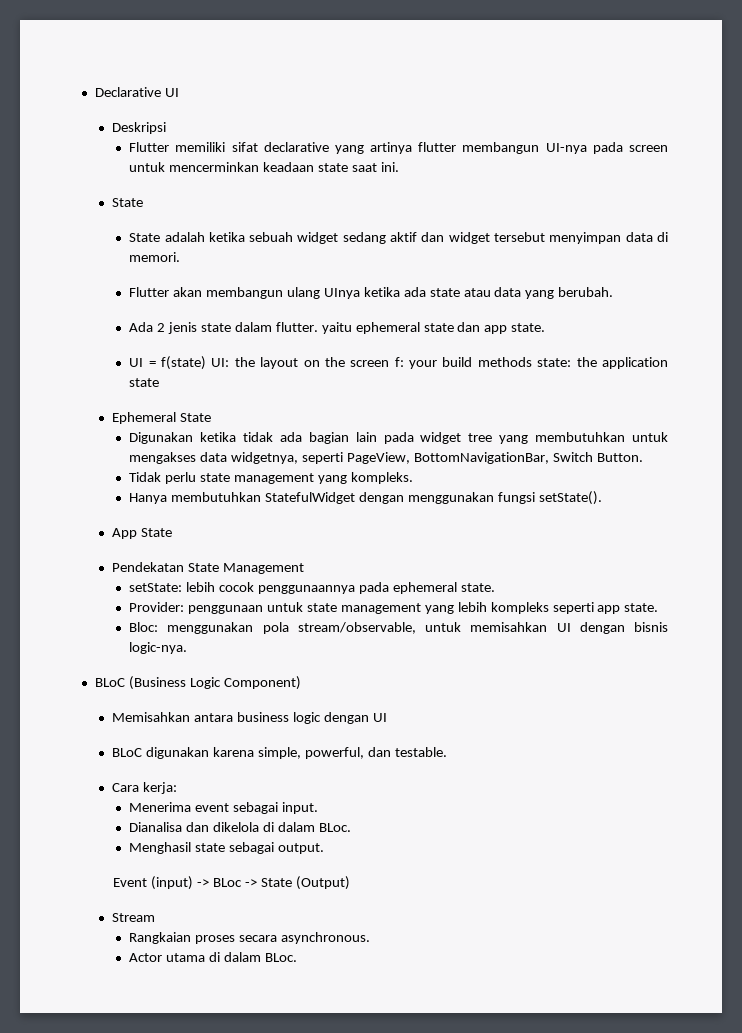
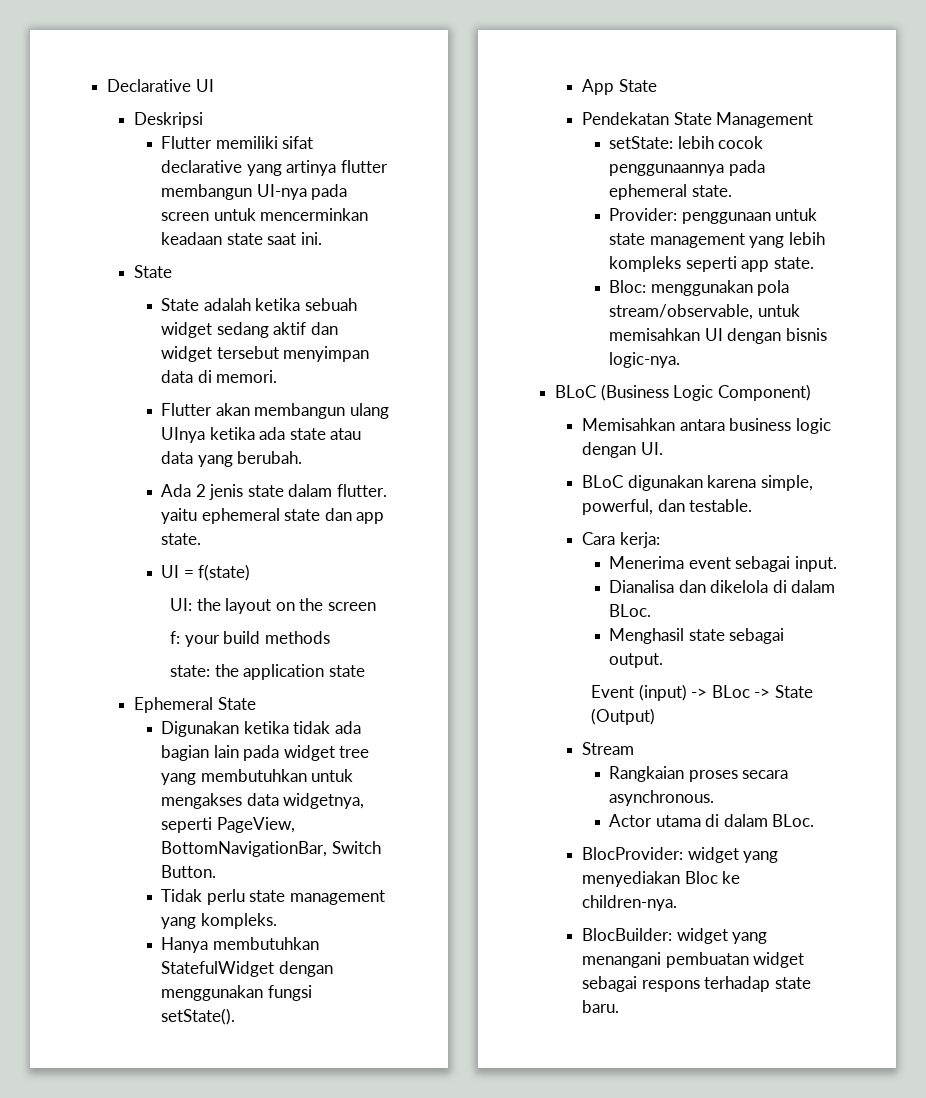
(206, 363) none -> (251, 572) //
(390, 363) none -> (376, 606) //
(532, 362) none -> (330, 637) //
[372,713,387,722] UI -> [640,442,663,455] UI.
(297, 957) none -> [582,847,779,863] [582,871,741,887] [582,895,678,911] [582,928,768,944] [582,952,805,968] [582,976,811,992] [582,1000,620,1013] // BlocProvider: widget yang menyediakan Bloc ke children-nya. // BlocBuilder: widget yang menangani pembuatan widget sebagai respons terhadap state baru.

